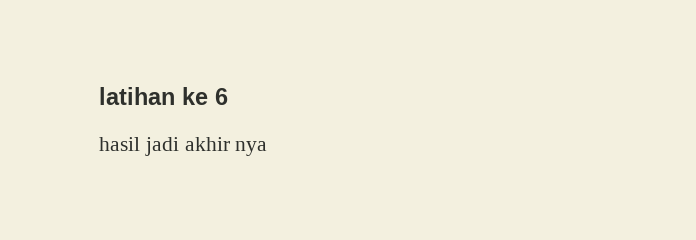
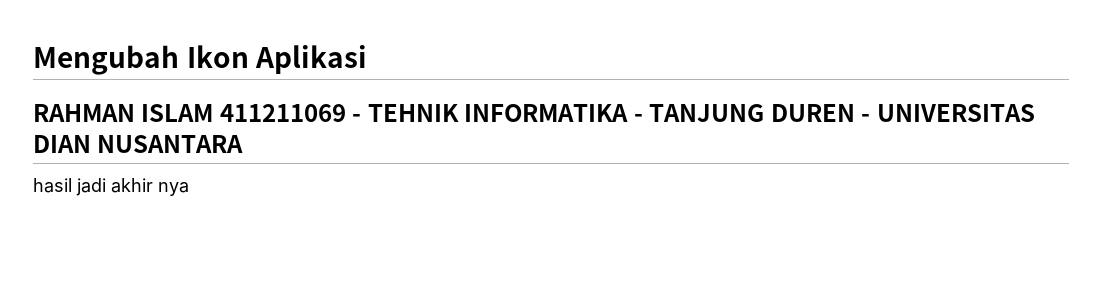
[99,87,228,105] latihan ke 6 -> [33,45,368,75] [33,104,1035,122] [33,135,244,153] Mengubah Ikon Aplikasi // RAHMAN ISLAM 411211069 - TEHNIK INFORMATIKA - TANJUNG DUREN - UNIVERSITAS DIAN NUSANTARA

